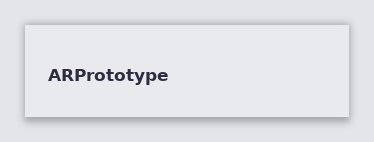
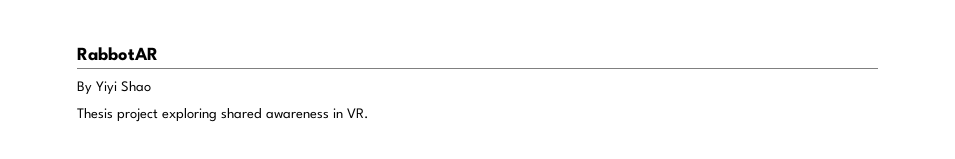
[48,69,169,85] ARPrototype -> [77,47,158,61] [77,81,151,95] [77,108,369,122] RabbotAR // By Yiyi Shao // Thesis project exploring shared awareness in VR.

